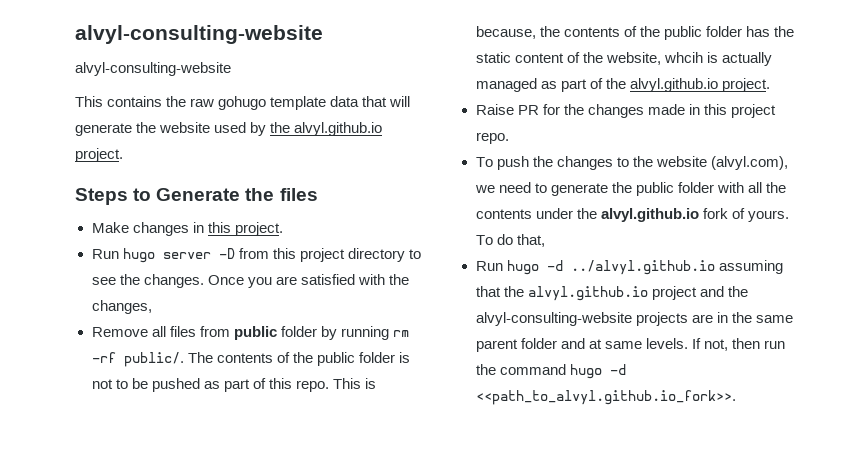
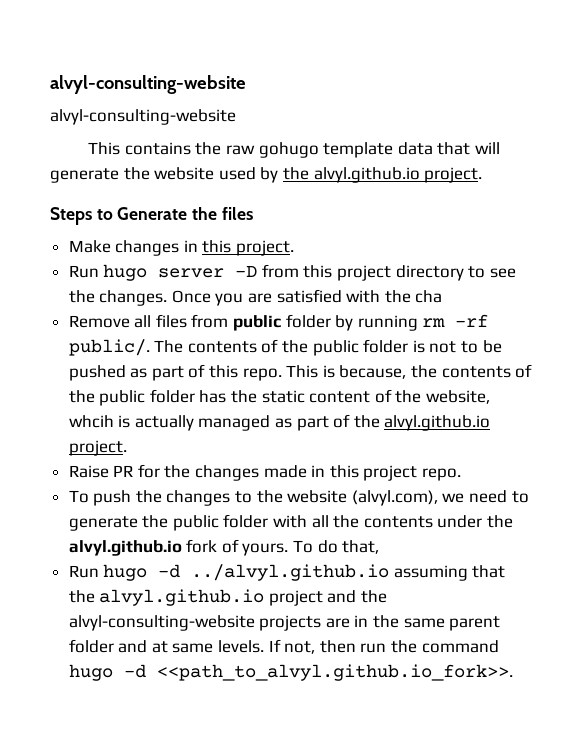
[91,300,152,314] changes, -> [415,290,443,303] cha

